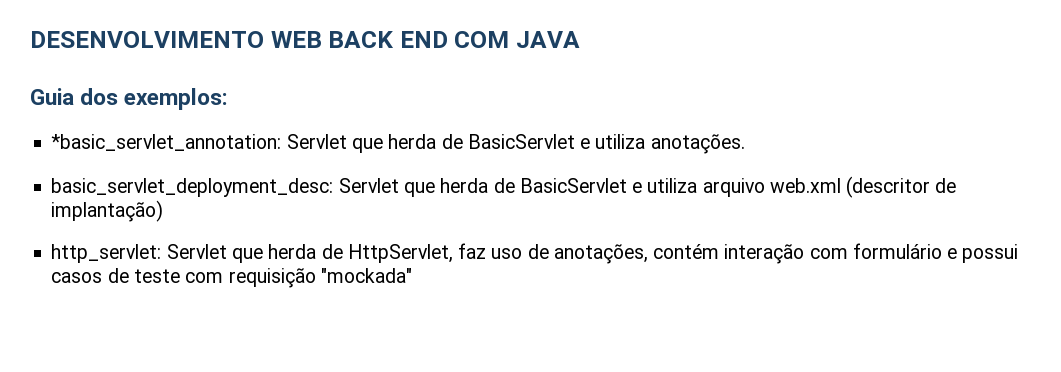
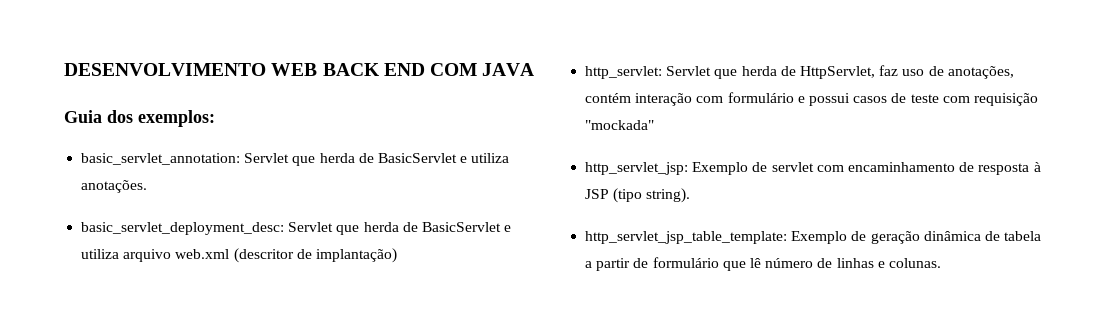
[51,134,282,151] *basic_servlet_annotation: -> [81,153,241,165] basic_servlet_annotation:
(412, 275) none -> [585,162,1041,175] [585,188,691,203] [585,231,1042,244] [585,257,941,271] // http_servlet_jsp: Exemplo de servlet com encaminhamento de resposta à JSP (tipo string). // http_servlet_jsp_table_template: Exemplo de geração dinâmica de tabela a partir de formulário que lê número de linhas e colunas.

